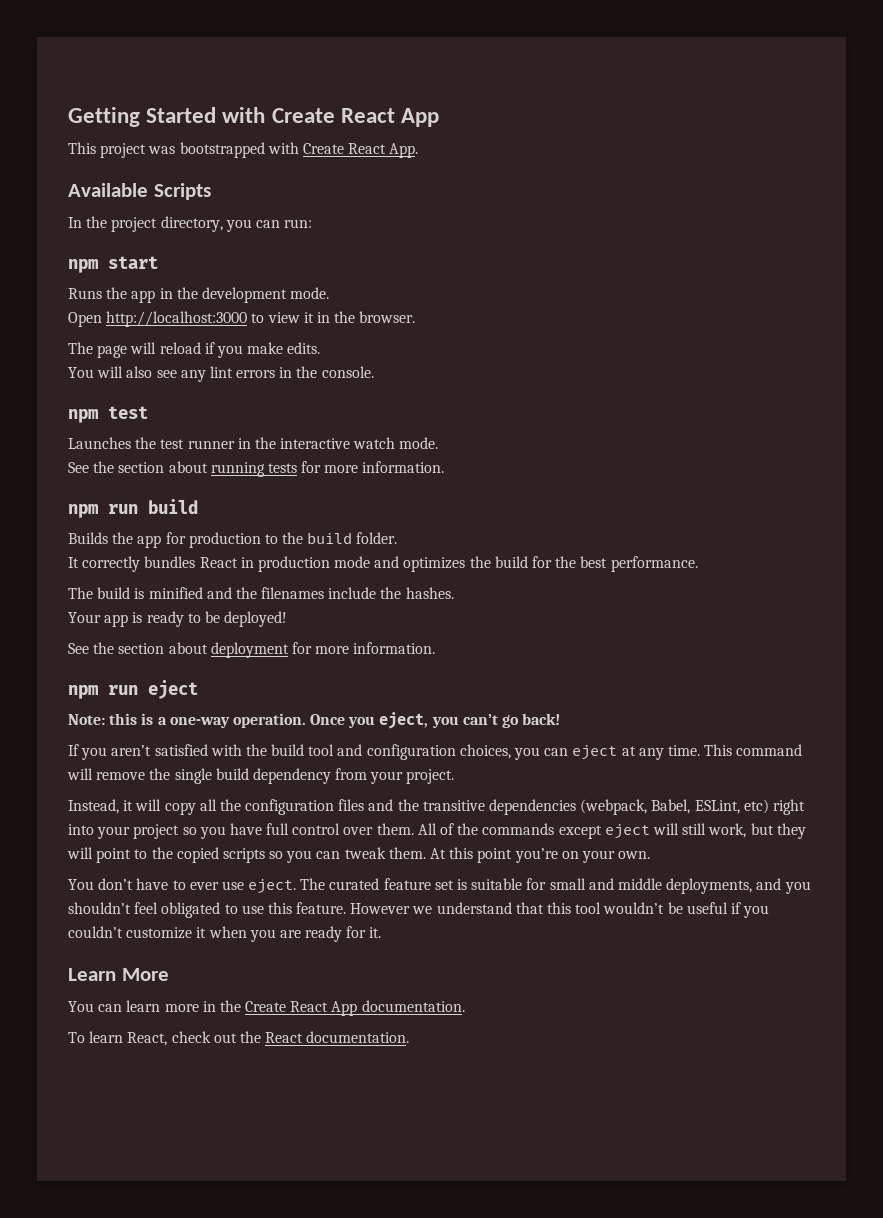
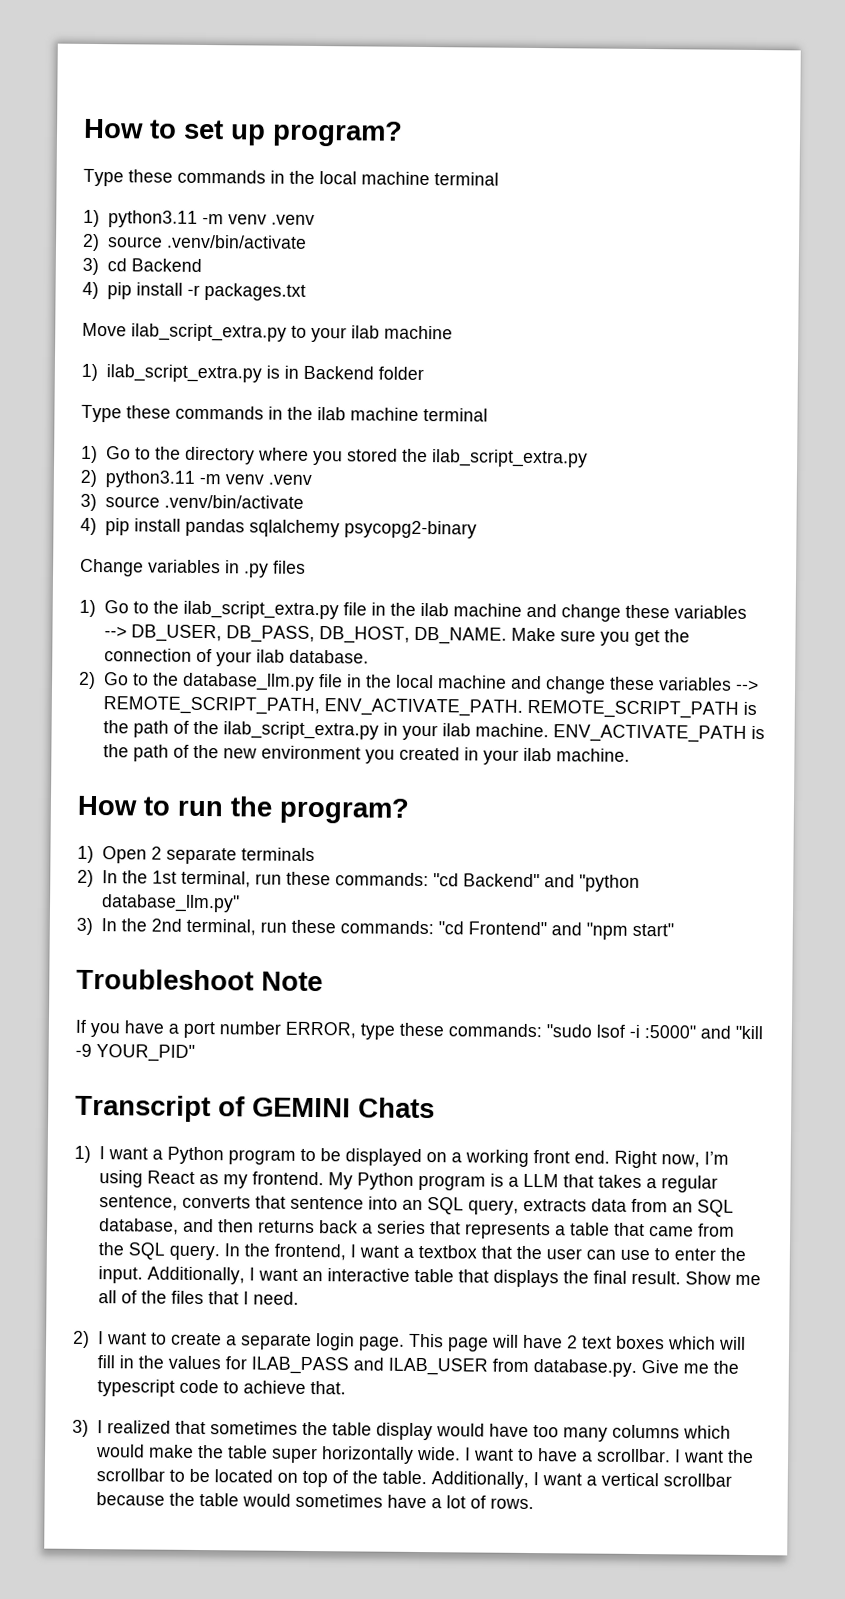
[68,107,440,127] [68,142,419,158] [68,183,211,200] [68,216,313,232] [68,256,158,273] [68,287,330,303] [68,311,416,327] [68,342,321,358] [68,366,374,382] [68,406,148,423] [68,437,439,449] [68,461,445,477] [68,499,198,518] [68,532,398,548] [68,556,698,572] [68,587,454,599] [68,611,288,627] [68,642,436,658] [68,680,198,699] [68,712,561,729] [68,744,803,760] [67,768,455,784] [68,799,805,815] [68,823,806,839] [67,847,651,863] [68,878,811,894] [68,902,770,918] [68,926,382,942] [68,968,169,981] [68,1000,465,1016] [68,1031,410,1046] Getting Started with Create React App // This project was bootstrapped with Create React App. // Available Scripts // In the project directory, you can run: // npm start // Runs the app in the development mode. // Open http://localhost:3000 to view it in the browser. // The page will reload if you make edits. // You will also see any lint errors in the console. // npm test // Launches the test runner in the interactive watch mode. // See the section about running tests for more information. // npm run build // Builds the app for production to the build folder. // It correctly bundles React in production mode and optimizes the build for the best performance. // The build is minified and the filenames include the hashes. // Your app is ready to be deployed! // See the section about deployment for more information. // npm run eject // Note: this is a one-way operation. Once you eject, you can’t go back! // If you aren’t satisfied with the build tool and configuration choices, you can eject at any time. This command will remove the single build dependency from your project. // Instead, it will copy all the configuration files and the transitive dependencies (webpack, Babel, ESLint, etc) right into your project so you have full control over them. All of the commands except eject will still work, but they will point to the copied scripts so you can tweak them. At this point you’re on your own. // You don’t have to ever use eject. The curated feature set is suitable for small and middle deployments, and you shouldn’t feel obligated to use this feature. However we understand that this tool wouldn’t be useful if you couldn’t customize it when you are ready for it. // Learn More // You can learn more in the Create React App documentation. // To learn React, check out the React documentation. -> [83,118,403,147] [83,168,499,187] [83,209,315,228] [82,233,307,252] [82,257,202,276] [82,281,306,301] [82,322,453,343] [81,363,424,383] [81,404,488,423] [81,445,588,468] [80,469,312,488] [80,493,304,512] [80,517,477,539] [80,558,306,578] [79,599,747,622] [103,624,690,647] [103,648,369,667] [78,671,759,694] [102,696,757,719] [102,720,765,743] [102,744,630,765] [77,795,410,824] [77,845,315,865] [77,869,640,892] [100,894,240,913] [76,917,674,940] [76,968,323,992] [75,1019,763,1040] [75,1043,195,1062] [75,1094,435,1123] [74,1145,729,1169] [98,1170,718,1193] [98,1195,734,1217] [98,1218,735,1240] [97,1242,746,1261] [97,1266,761,1288] [97,1290,299,1305] [73,1330,746,1352] [96,1355,739,1377] [96,1379,346,1397] [72,1419,731,1442] [95,1444,754,1464] [95,1468,732,1489] [95,1492,534,1510] How to set up program? // Type these commands in the local machine terminal // 1) python3.11 -m venv .venv // 2) source .venv/bin/activate // 3) cd Backend // 4) pip install -r packages.txt // Move ilab_script_extra.py to your ilab machine // 1) ilab_script_extra.py is in Backend folder // Type these commands in the ilab machine terminal // 1) Go to the directory where you stored the ilab_script_extra.py // 2) python3.11 -m venv .venv // 3) source .venv/bin/activate // 4) pip install pandas sqlalchemy psycopg2-binary // Change variables in .py files // 1) Go to the ilab_script_extra.py file in the ilab machine and change these variables --> DB_USER, DB_PASS, DB_HOST, DB_NAME. Make sure you get the connection of your ilab database. // 2) Go to the database_llm.py file in the local machine and change these variables --> REMOTE_SCRIPT_PATH, ENV_ACTIVATE_PATH. REMOTE_SCRIPT_PATH is the path of the ilab_script_extra.py in your ilab machine. ENV_ACTIVATE_PATH is the path of the new environment you created in your ilab machine. // How to run the program? // 1) Open 2 separate terminals // 2) In the 1st terminal, run these commands: "cd Backend" and "python database_llm.py" // 3) In the 2nd terminal, run these commands: "cd Frontend" and "npm start" // Troubleshoot Note // If you have a port number ERROR, type these commands: "sudo lsof -i :5000" and "kill -9 YOUR_PID" // Transcript of GEMINI Chats // 1) I want a Python program to be displayed on a working front end. Right now, I’m using React as my frontend. My Python program is a LLM that takes a regular sentence, converts that sentence into an SQL query, extracts data from an SQL database, and then returns back a series that represents a table that came from the SQL query. In the frontend, I want a textbox that the user can use to enter the input. Additionally, I want an interactive table that displays the final result. Show me all of the files that I need. // 2) I want to create a separate login page. This page will have 2 text boxes which will fill in the values for ILAB_PASS and ILAB_USER from database.py. Give me the typescript code to achieve that. // 3) I realized that sometimes the table display would have too many columns which would make the table super horizontally wide. I want to have a scrollbar. I want the scrollbar to be located on top of the table. Additionally, I want a vertical scrollbar because the table would sometimes have a lot of rows.

